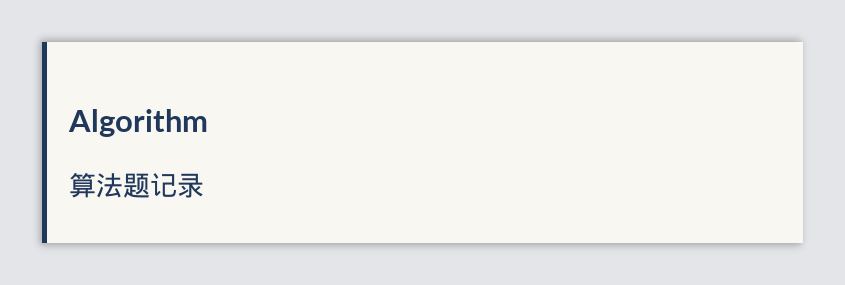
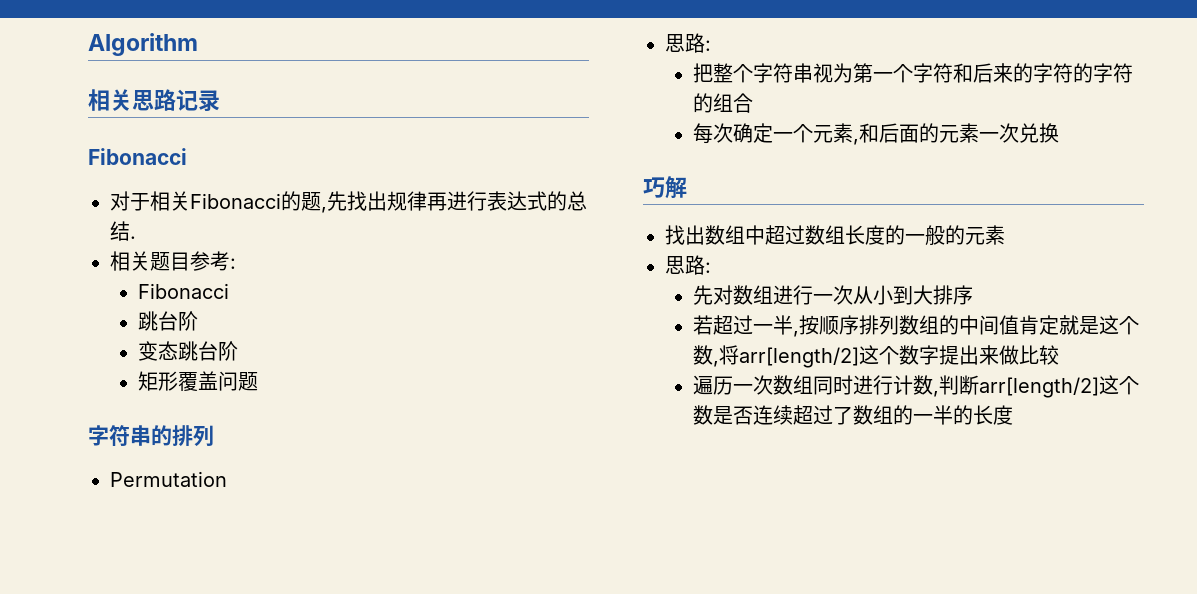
[69,172,150,198] 算法题 -> [88,89,176,111] 相关思路
(204, 185) none -> [88,148,187,165] [110,191,587,213] [110,221,136,241] [110,251,236,271] [138,283,230,299] [138,311,199,331] [138,341,239,361] [138,371,259,391] [88,425,214,447] [110,471,227,487] [665,33,711,53] [693,63,1134,83] [693,93,754,113] [693,123,1060,145] [643,176,687,199] [665,225,1005,245] [665,255,711,275] [693,285,974,305] [693,315,1140,337] [693,345,1060,368] [693,375,1140,398] [693,405,1014,425] // Fibonacci // 对于相关Fibonacci的题,先找出规律再进行表达式的总结. // 相关题目参考: // Fibonacci // 跳台阶 // 变态跳台阶 // 矩形覆盖问题 // 字符串的排列 // Permutation // 思路: // 把整个字符串视为第一个字符和后来的字符的字符的组合 // 每次确定一个元素,和后面的元素一次兑换 // 巧解 // 找出数组中超过数组长度的一般的元素 // 思路: // 先对数组进行一次从小到大排序 // 若超过一半,按顺序排列数组的中间值肯定就是这个数,将arr[length/2]这个数字提出来做比较 // 遍历一次数组同时进行计数,判断arr[length/2]这个数是否连续超过了数组的一半的长度

